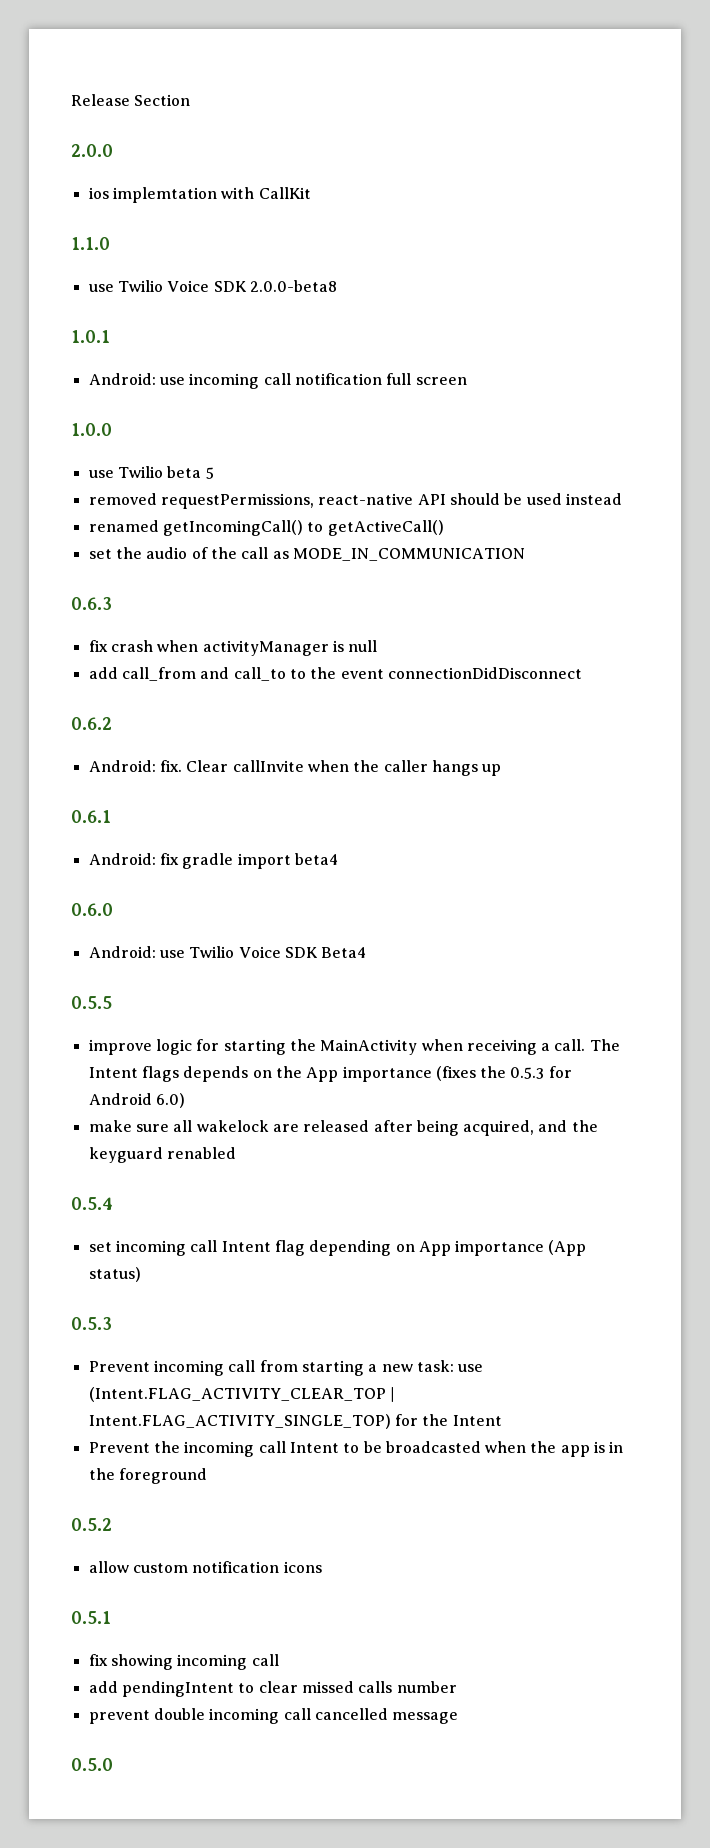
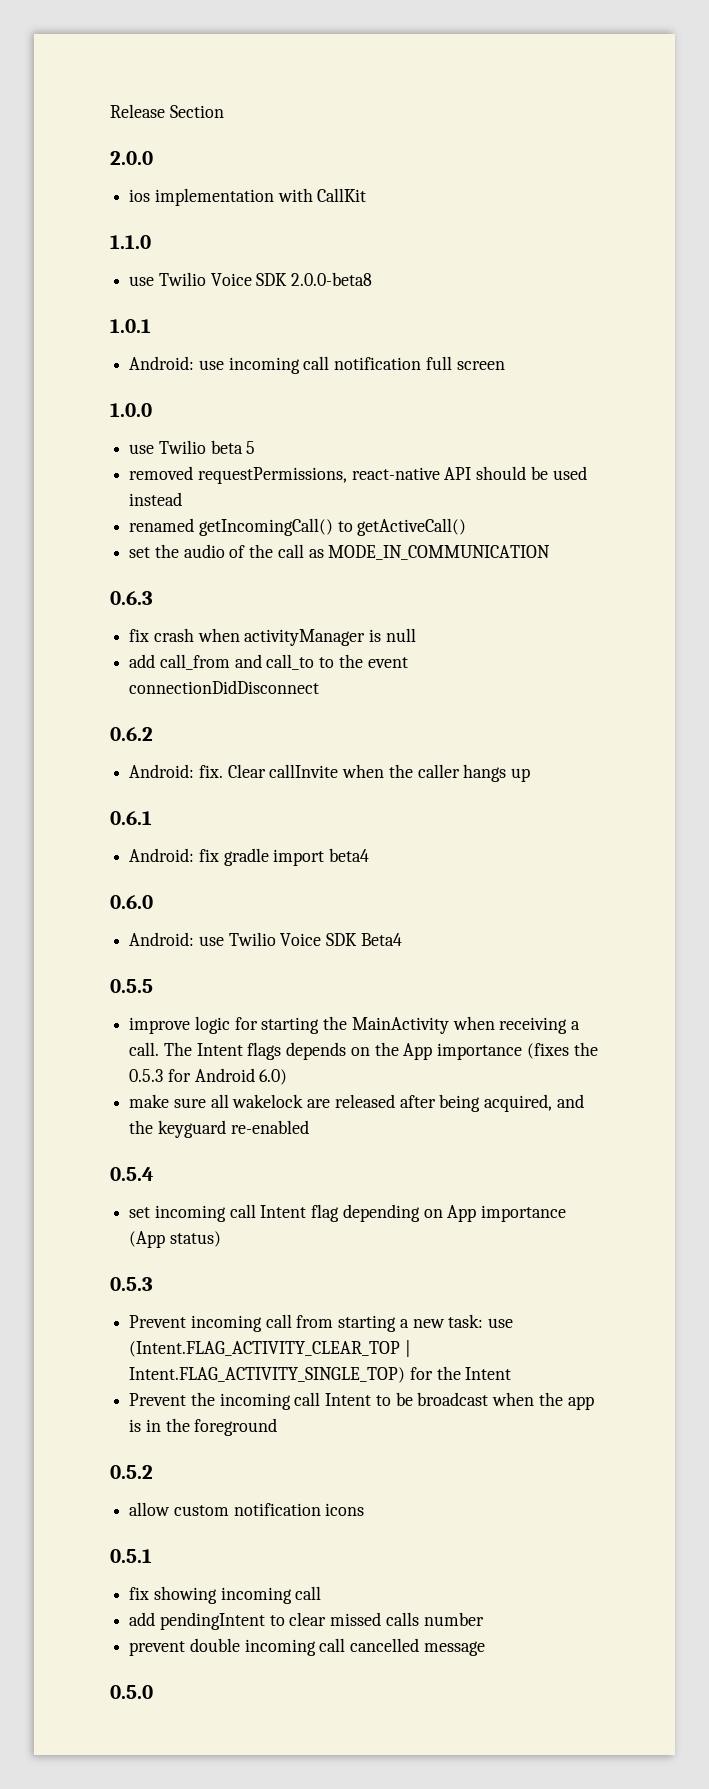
[112,187,217,203] implemtation -> [154,188,274,206] implementation
[166,1147,236,1159] renabled -> [230,1120,309,1134] re-enabled
[385,1441,481,1453] broadcasted -> [417,1392,489,1406] broadcast

